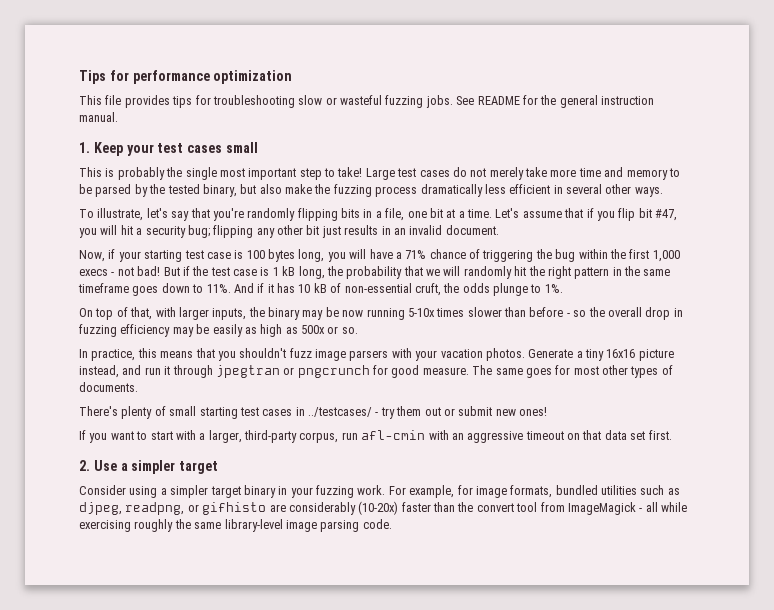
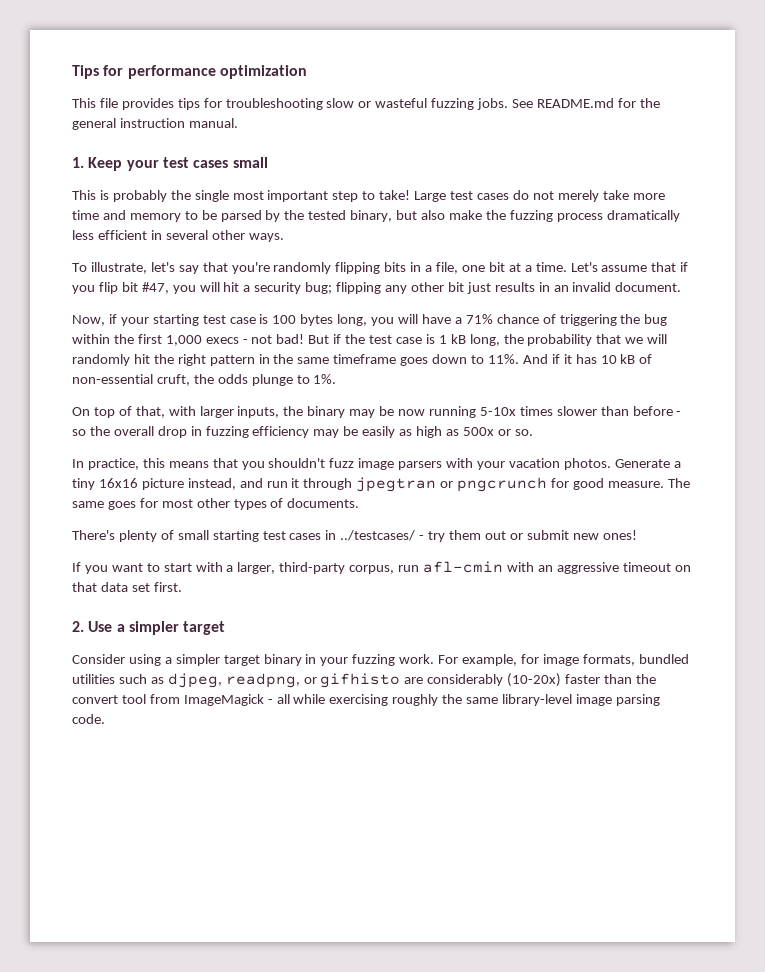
[477,96,520,105] README -> [536,98,614,108] README.md

